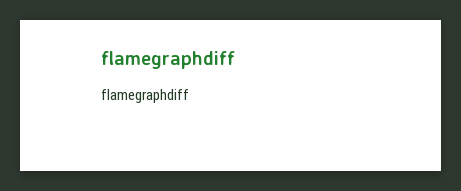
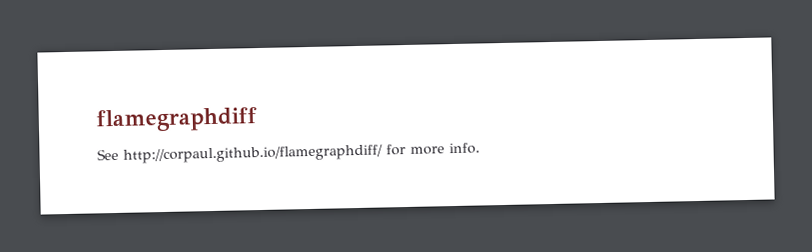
[101,89,189,103] flamegraphdiff -> [97,142,480,164] See http://corpaul.github.io/flamegraphdiff/ for more info.

